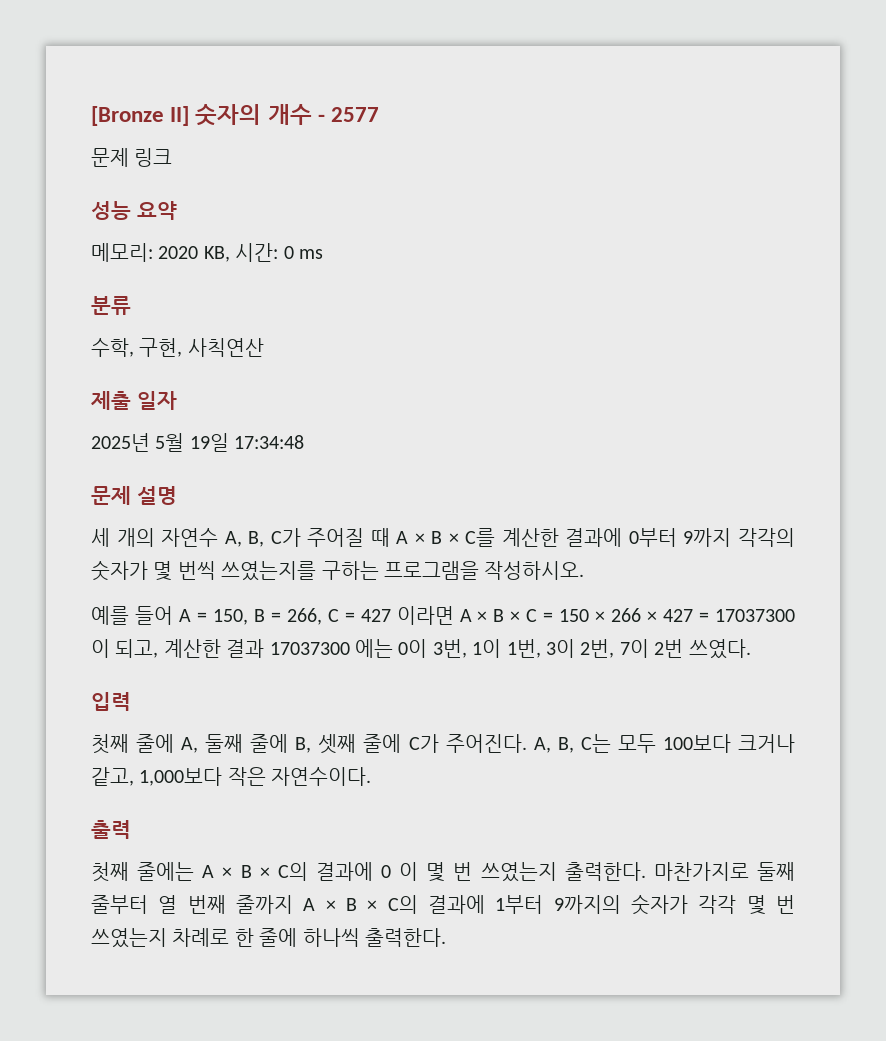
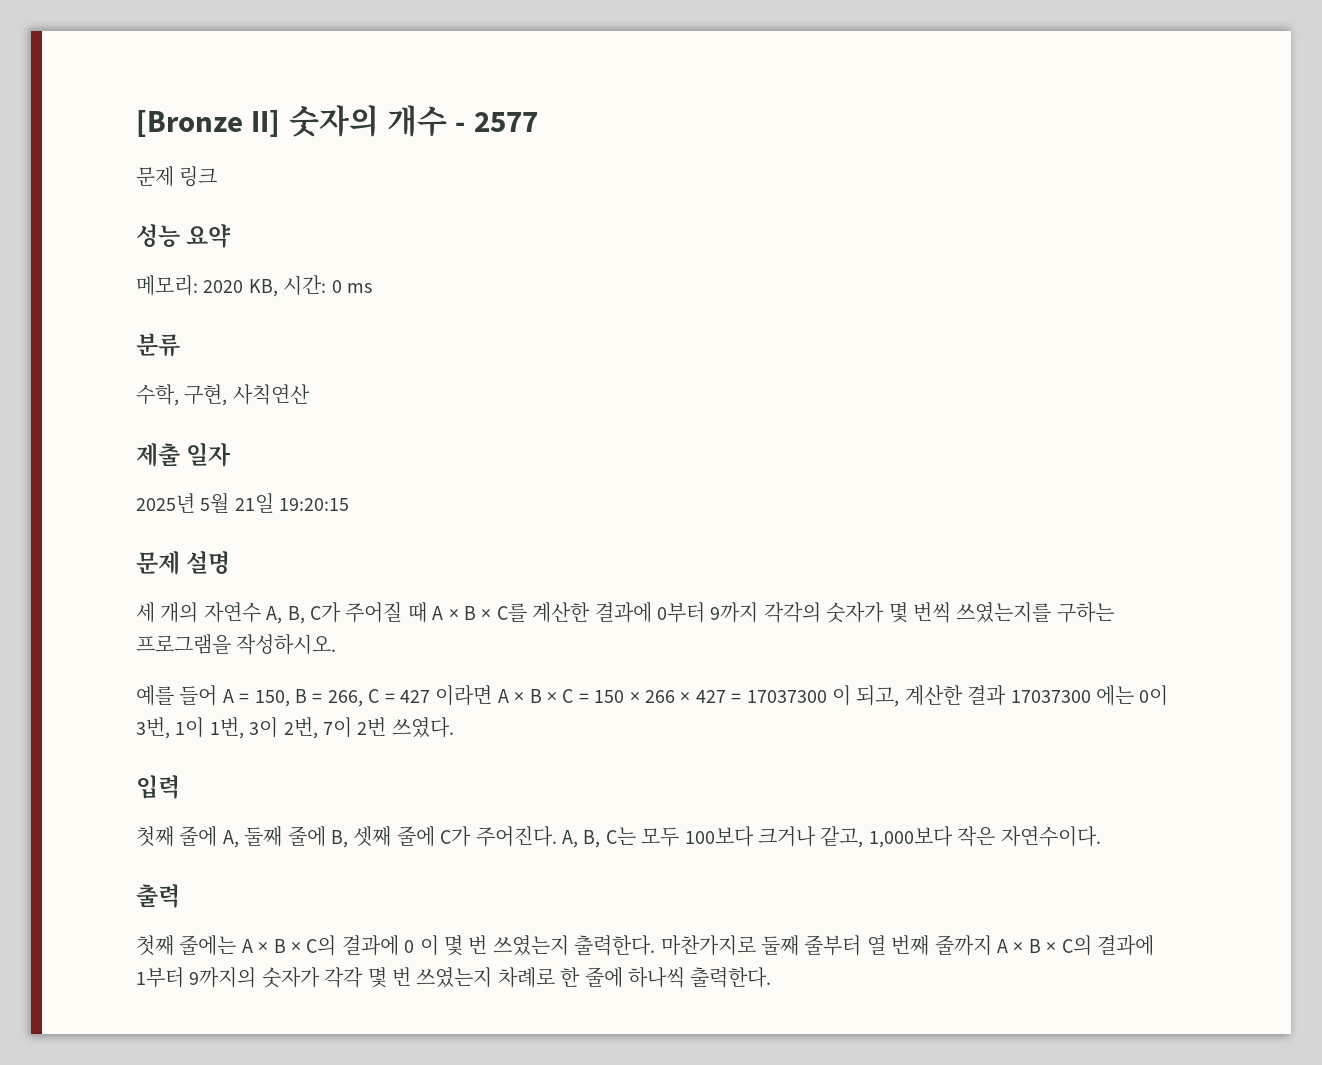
[189,433,305,452] 19일 17:34:48 -> [234,493,350,513] 21일 19:20:15

